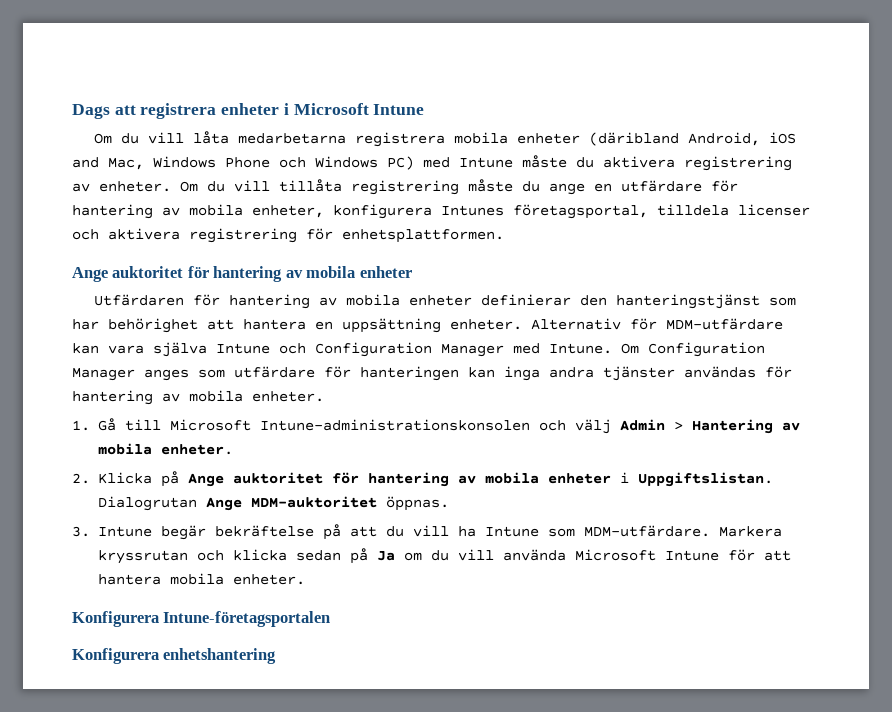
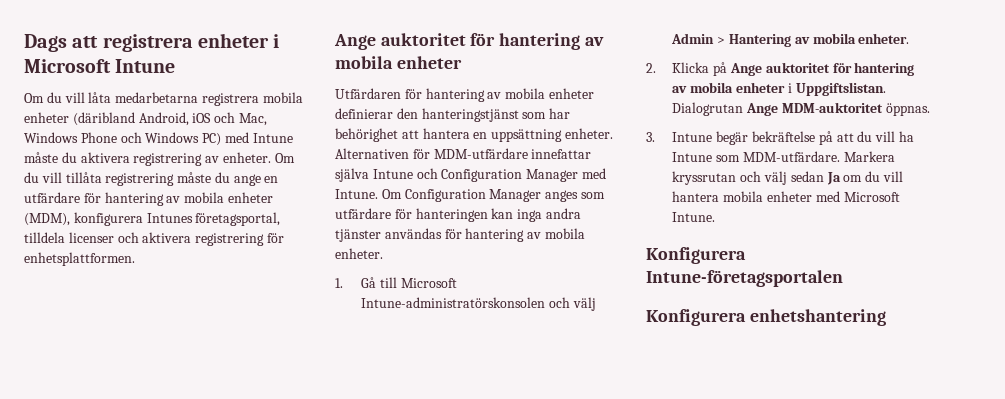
[72,157,99,168] and -> [214,112,236,123] och
[252,205,324,218] enheter, -> [227,192,273,203] [24,213,70,226] enheter (MDM),
[531,318,621,330] Alternativ -> [335,148,409,159] Alternativen
[72,343,144,354] kan vara -> [531,149,592,159] innefattar
[259,419,530,431] Intune-administrationskonsolen -> [361,297,546,308] Intune-administratörskonsolen
[232,548,368,564] klicka sedan på -> [764,171,824,185] välj sedan
[502,549,791,561] [97,573,305,585] använda Microsoft Intune för att hantera mobila enheter. -> [672,191,900,202] [672,212,716,222] hantera mobila enheter med Microsoft Intune.

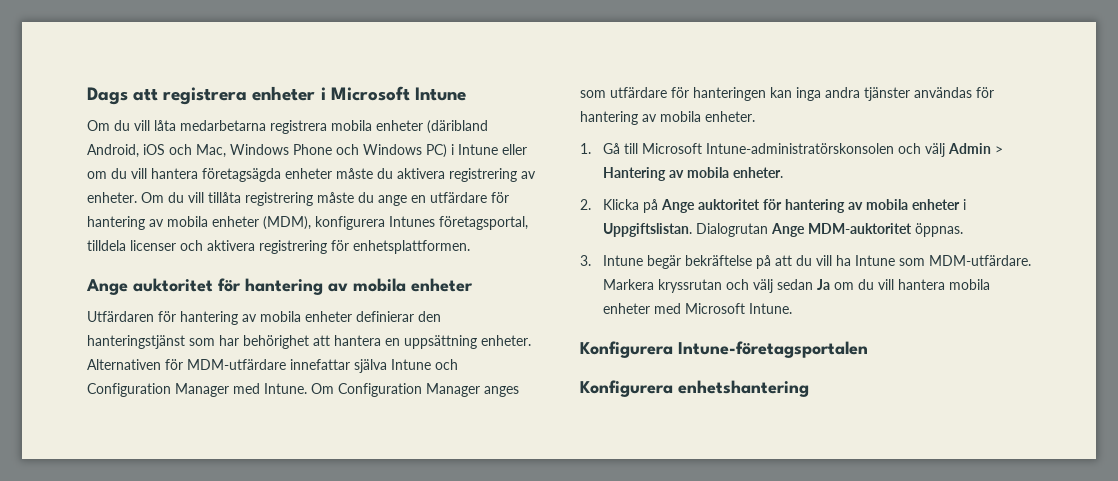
[224,132,293,143] med Intune -> [451,144,527,155] [87,168,332,182] i Intune eller om du vill hantera företagsägda enheter

